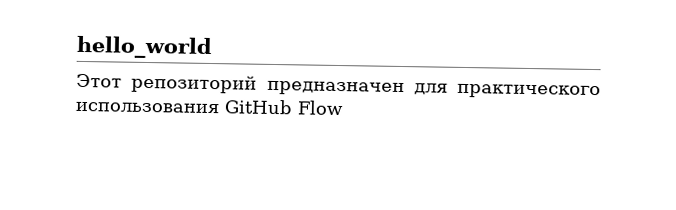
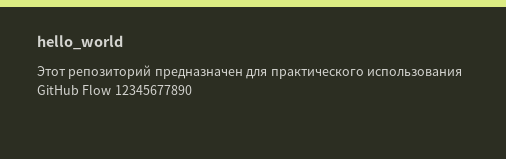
(344, 108) none -> [114,85,192,95] 12345677890

